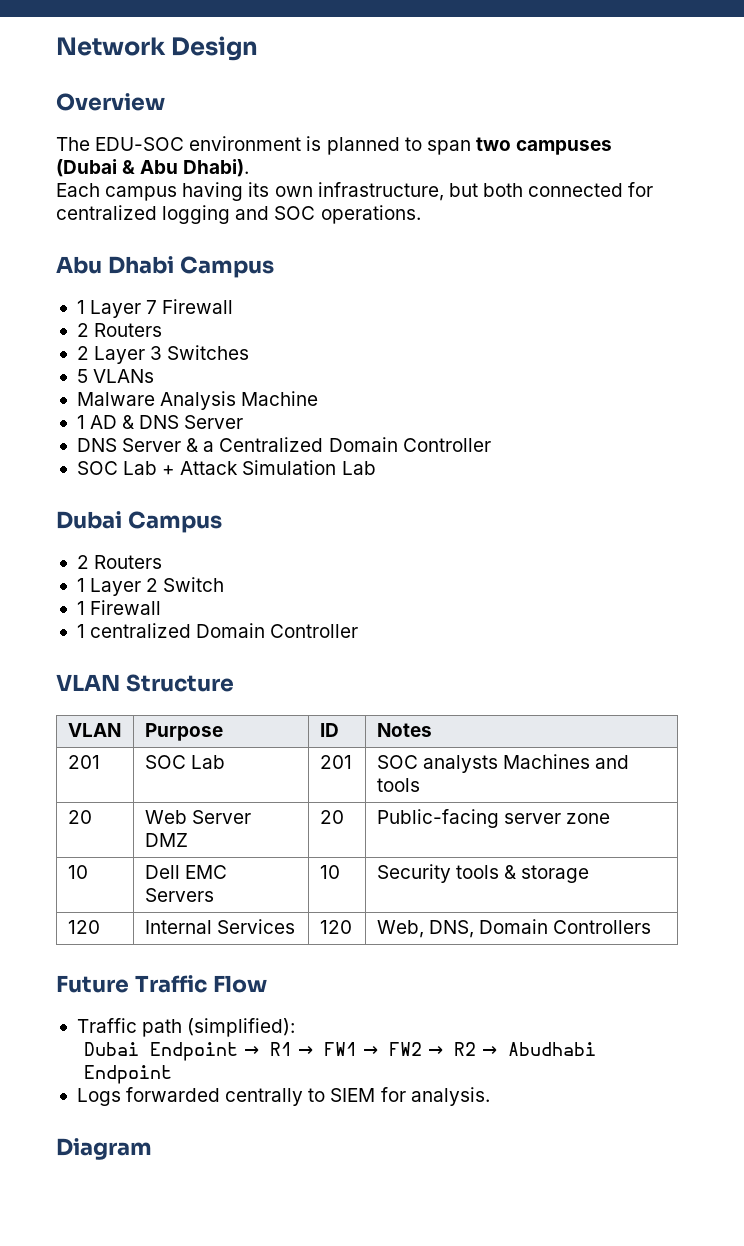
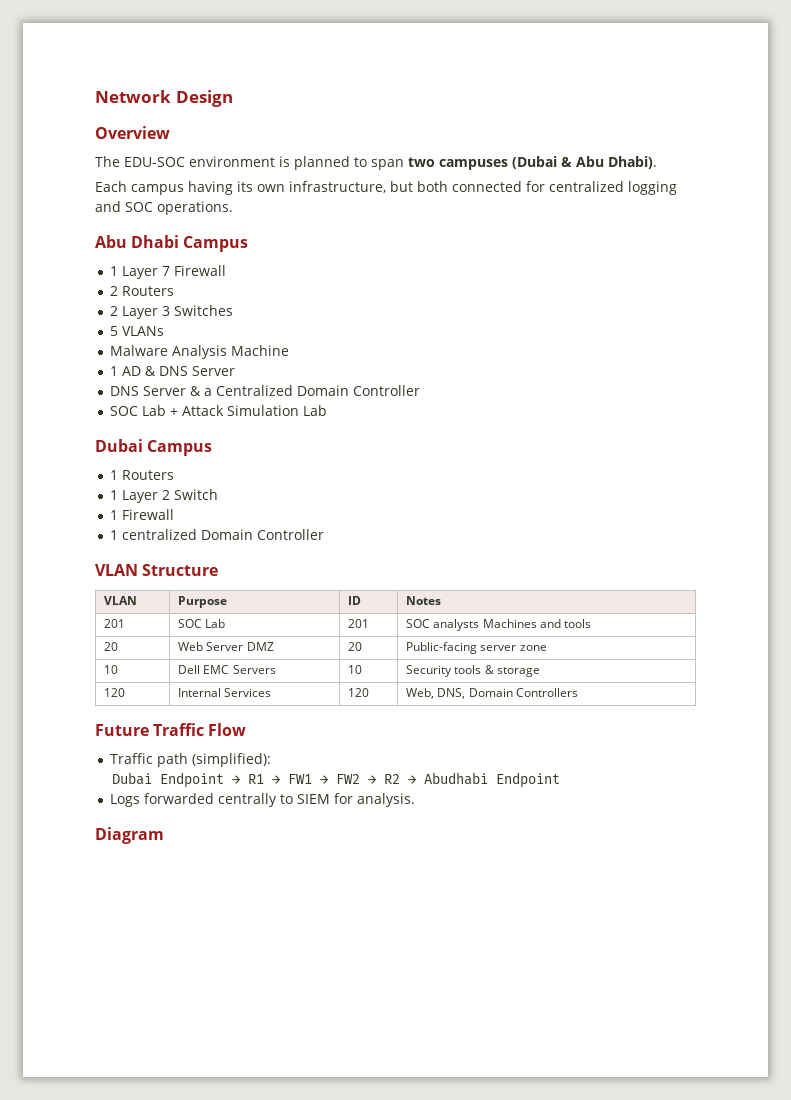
[76,555,89,569] 2 -> [109,470,118,480] 1

